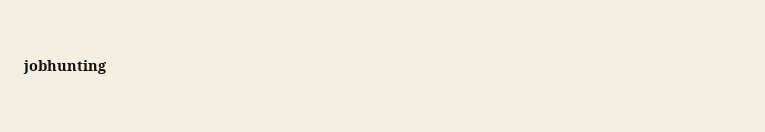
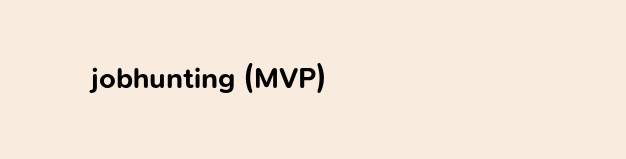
(107, 67) none -> [243,62,327,94] (MVP)

